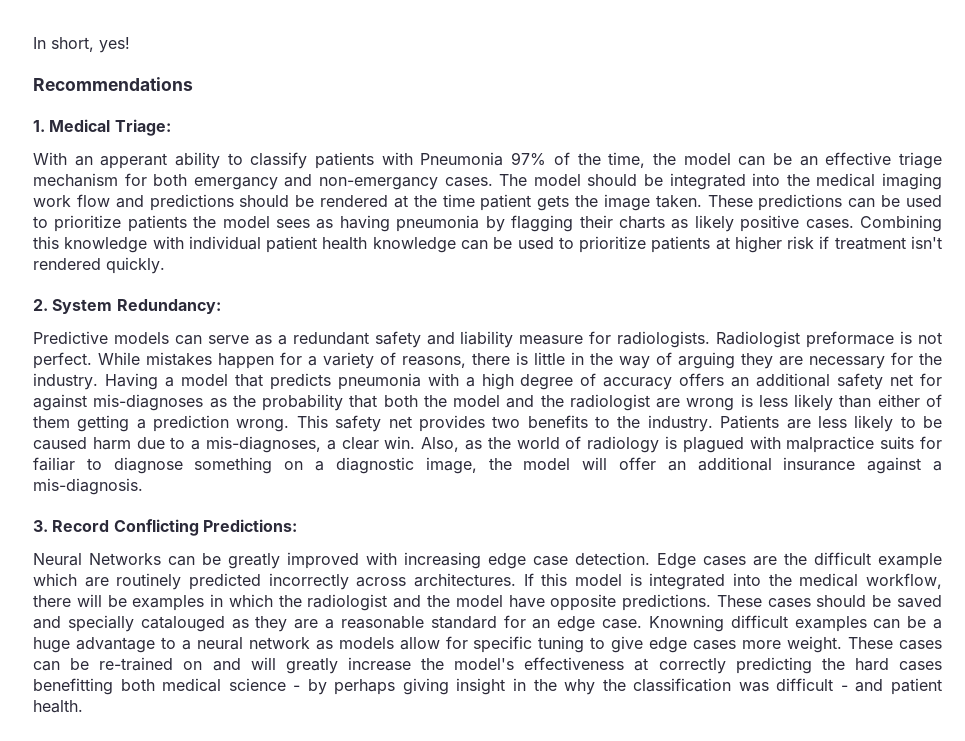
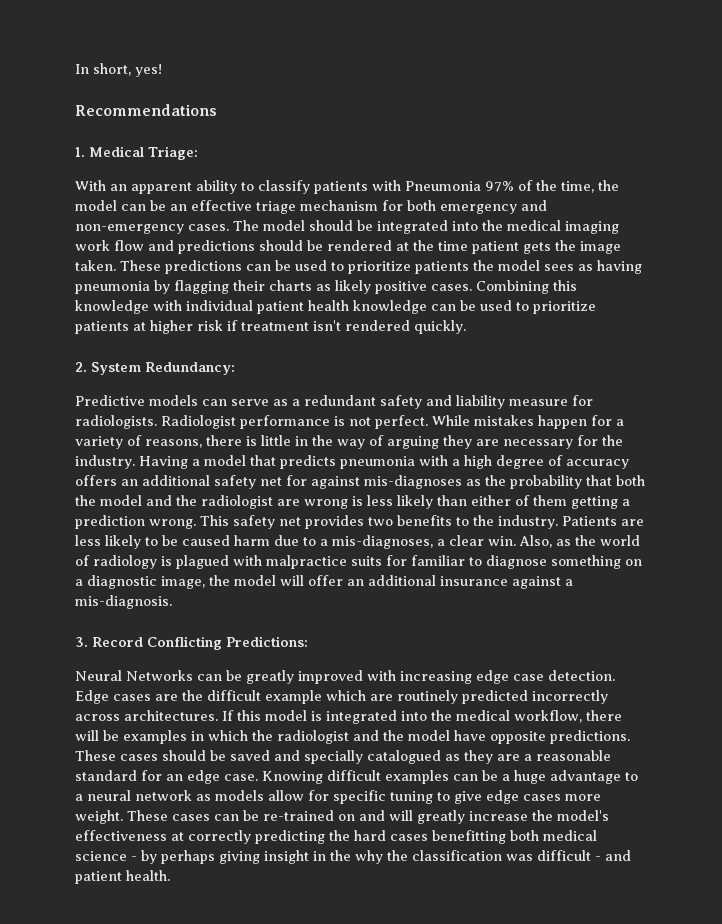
[100,153,168,169] apperant -> [131,182,192,194] apparent
[193,174,438,190] emergancy and non-emergancy -> [440,200,547,214] [75,224,184,234] emergency and non-emergency
[806,331,895,348] preformace -> [240,415,330,429] performance
[33,457,75,471] failiar -> [411,555,465,566] familiar
[140,616,225,632] catalouged -> [367,750,441,764] catalogued
[648,615,724,632] Knowning -> [262,771,323,784] Knowing

